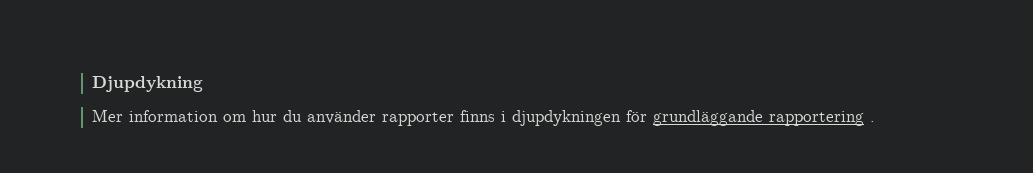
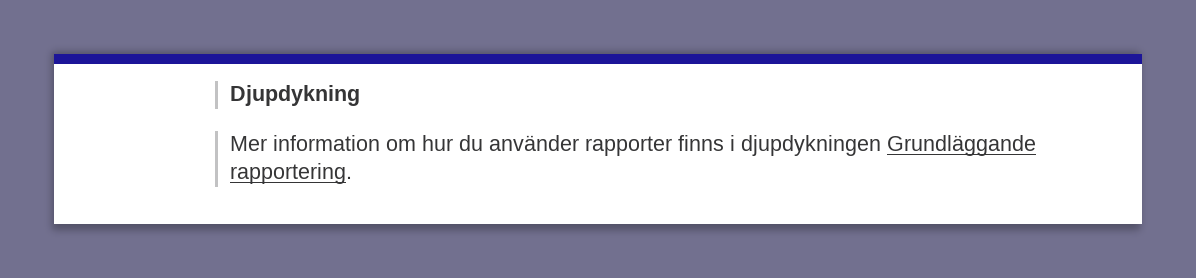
[626,110,876,126] för grundläggande rapportering . -> [886,135,1036,156] [229,163,352,184] Grundläggande rapportering.

